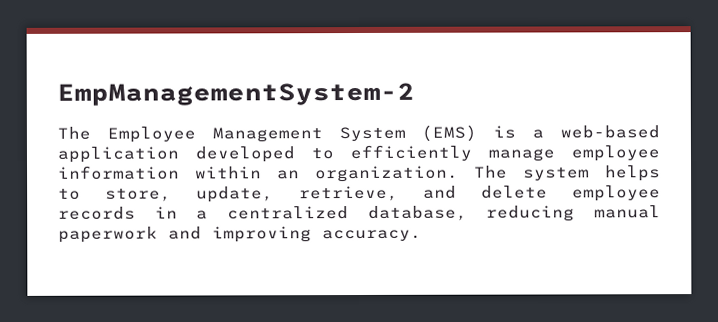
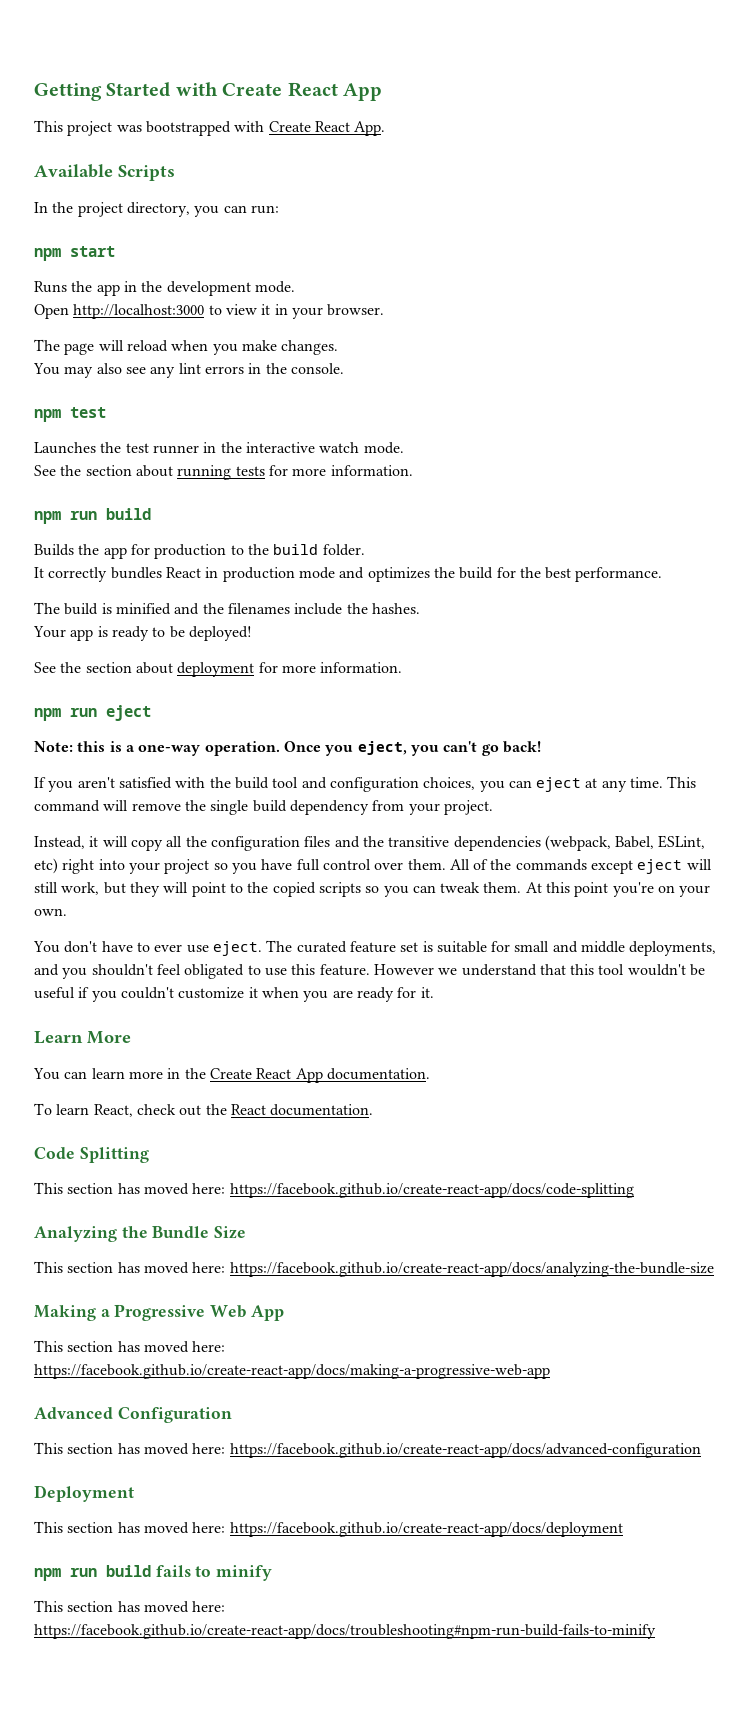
[57,82,415,106] [57,124,660,143] [57,144,661,163] [58,165,661,183] [58,185,661,203] [58,205,661,222] [58,226,422,243] EmpManagementSystem-2 // The Employee Management System (EMS) is a web-based application developed to efficiently manage employee information within an organization. The system helps to store, update, retrieve, and delete employee records in a centralized database, reducing manual paperwork and improving accuracy. -> [34,82,382,101] [34,120,386,136] [34,164,175,181] [34,202,279,217] [34,246,115,261] [34,281,295,296] [34,304,385,319] [34,339,339,355] [33,363,344,378] [34,407,106,422] [34,442,404,454] [34,465,413,480] [34,508,151,524] [34,544,365,559] [34,567,663,582] [34,602,420,615] [33,626,252,641] [34,662,403,677] [34,705,151,721] [34,741,541,756] [34,776,697,792] [34,800,493,815] [34,835,706,851] [34,858,712,874] [34,882,711,897] [34,908,67,916] [33,940,717,956] [34,964,706,979] [34,987,434,1002] [34,1031,131,1044] [33,1068,430,1083] [34,1103,374,1117] [34,1147,149,1163] [34,1182,634,1198] [34,1226,247,1242] [34,1261,714,1277] [34,1304,284,1321] [34,1340,226,1353] [34,1364,550,1379] [34,1407,232,1423] [34,1442,701,1458] [34,1485,134,1502] [34,1521,623,1537] [34,1565,273,1581] [34,1600,226,1613] [34,1624,656,1639] Getting Started with Create React App // This project was bootstrapped with Create React App. // Available Scripts // In the project directory, you can run: // npm start // Runs the app in the development mode. // Open http://localhost:3000 to view it in your browser. // The page will reload when you make changes. // You may also see any lint errors in the console. // npm test // Launches the test runner in the interactive watch mode. // See the section about running tests for more information. // npm run build // Builds the app for production to the build folder. // It correctly bundles React in production mode and optimizes the build for the best performance. // The build is minified and the filenames include the hashes. // Your app is ready to be deployed! // See the section about deployment for more information. // npm run eject // Note: this is a one-way operation. Once you eject, you can't go back! // If you aren't satisfied with the build tool and configuration choices, you can eject at any time. This command will remove the single build dependency from your project. // Instead, it will copy all the configuration files and the transitive dependencies (webpack, Babel, ESLint, etc) right into your project so you have full control over them. All of the commands except eject will still work, but they will point to the copied scripts so you can tweak them. At this point you're on your own. // You don't have to ever use eject. The curated feature set is suitable for small and middle deployments, and you shouldn't feel obligated to use this feature. However we understand that this tool wouldn't be useful if you couldn't customize it when you are ready for it. // Learn More // You can learn more in the Create React App documentation. // To learn React, check out the React documentation. // Code Splitting // This section has moved here: https://facebook.github.io/create-react-app/docs/code-splitting // Analyzing the Bundle Size // This section has moved here: https://facebook.github.io/create-react-app/docs/analyzing-the-bundle-size // Making a Progressive Web App // This section has moved here: https://facebook.github.io/create-react-app/docs/making-a-progressive-web-app // Advanced Configuration // This section has moved here: https://facebook.github.io/create-react-app/docs/advanced-configuration // Deployment // This section has moved here: https://facebook.github.io/create-react-app/docs/deployment // npm run build fails to minify // This section has moved here: https://facebook.github.io/create-react-app/docs/troubleshooting#npm-run-build-fails-to-minify

